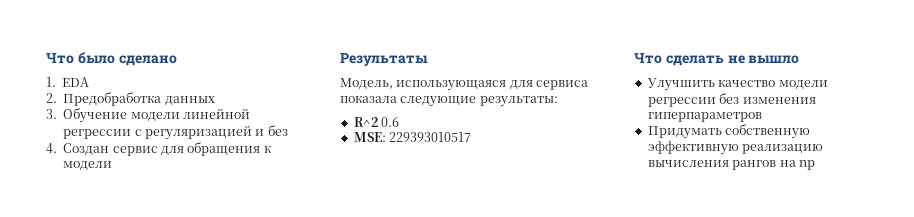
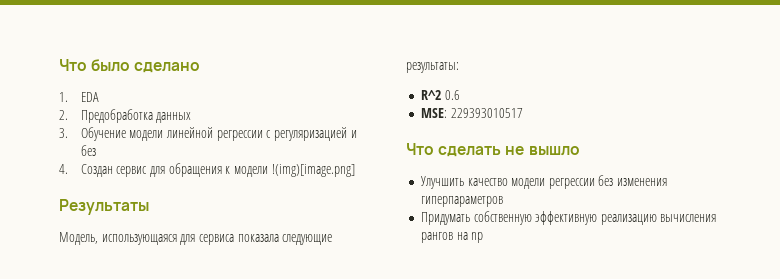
(113, 166) none -> [271,164,355,177] !(img)[image.png]

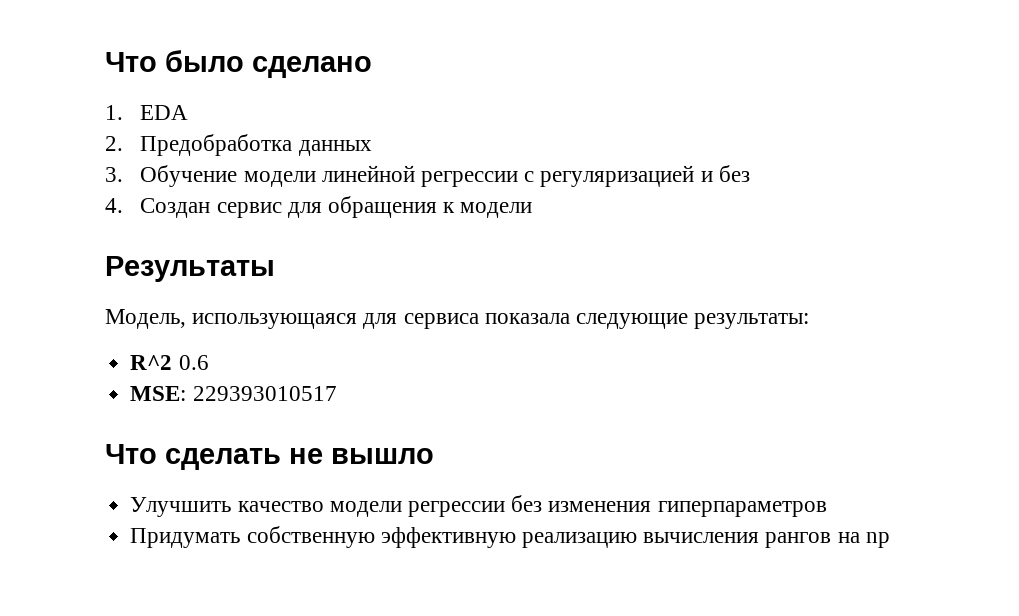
[271,164,355,177] !(img)[image.png] -> (533, 210) none

